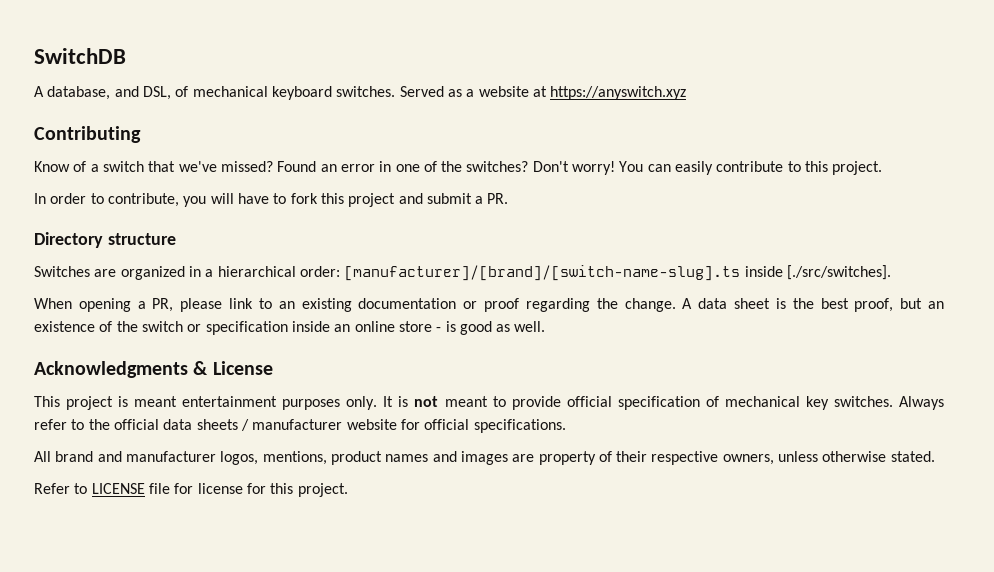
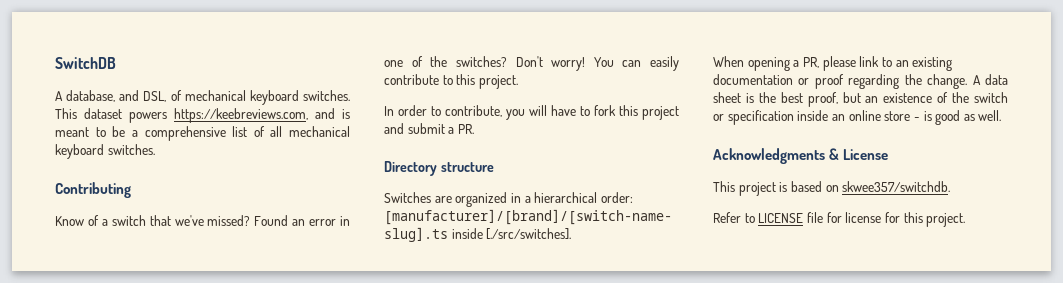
[399,86,687,100] Served as a website at https://anyswitch.xyz -> [55,108,350,123] [55,126,350,141] [55,144,155,159] This dataset powers https://keebreviews.com, and is meant to be a comprehensive list of all mechanical keyboard switches.
[134,396,945,410] [34,419,566,433] [34,451,935,465] meant entertainment purposes only. It is not meant to provide official specification of mechanical key switches. Always refer to the official data sheets / manufacturer website for official specifications. // All brand and manufacturer logos, mentions, product names and images are property of their respective owners, unless otherwise stated. -> [790,181,951,192] based on skwee357/switchdb.

